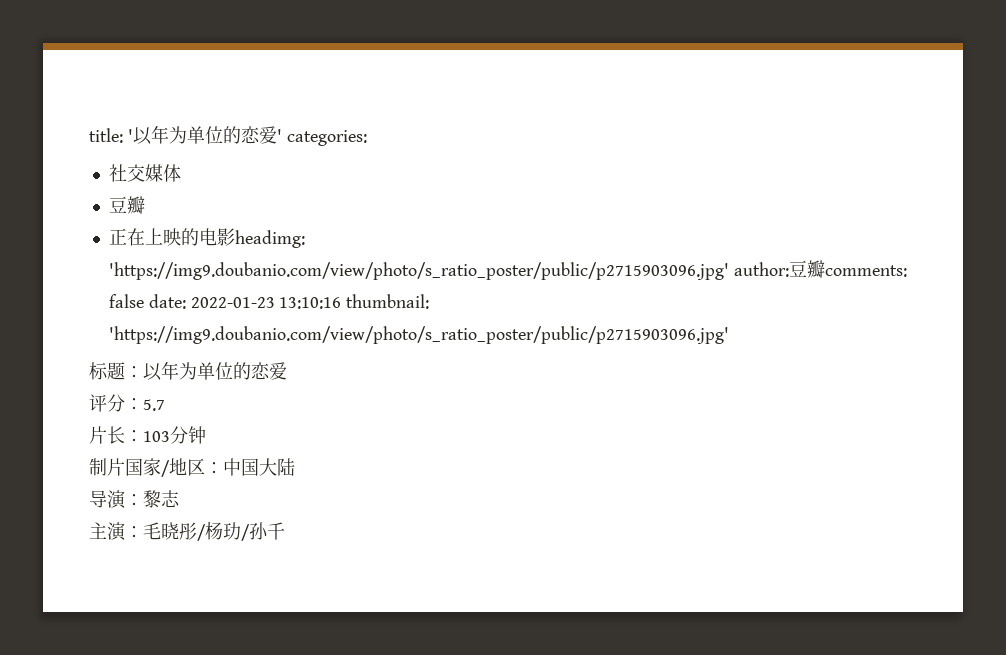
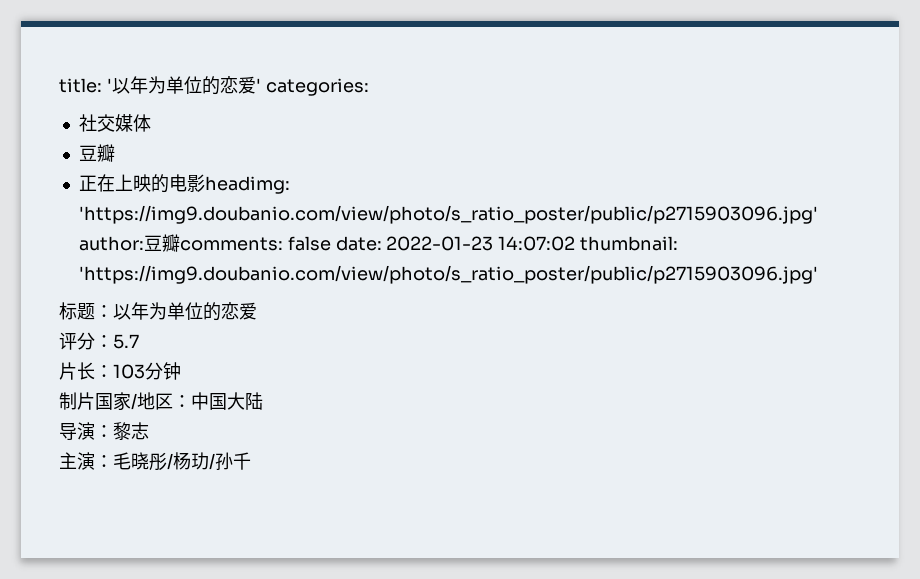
[279,297,342,309] 13:10:16 -> [498,236,576,251] 14:07:02

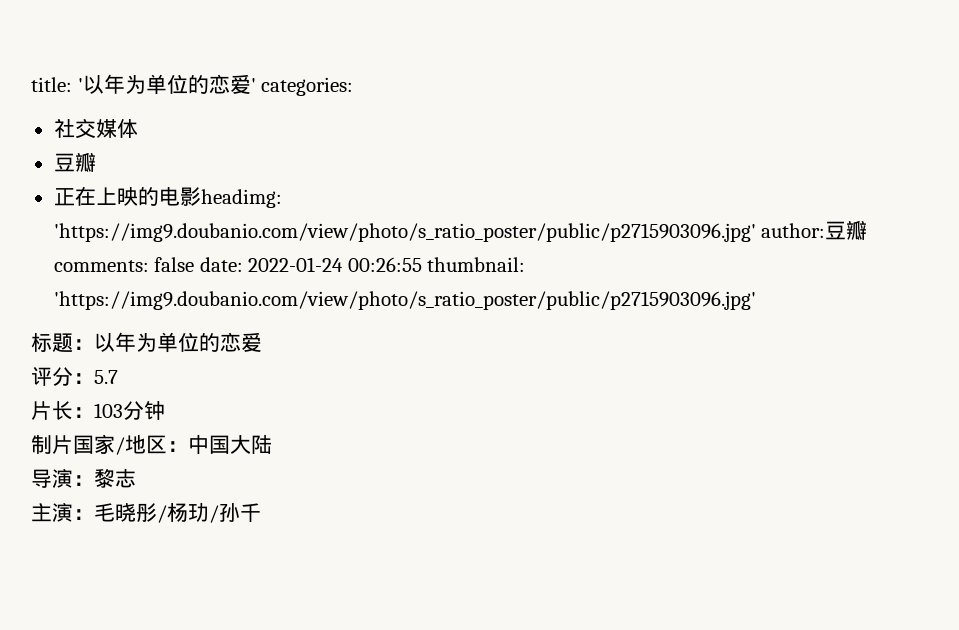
[386,236,576,251] 2022-01-23 14:07:02 -> [248,257,422,272] 2022-01-24 00:26:55

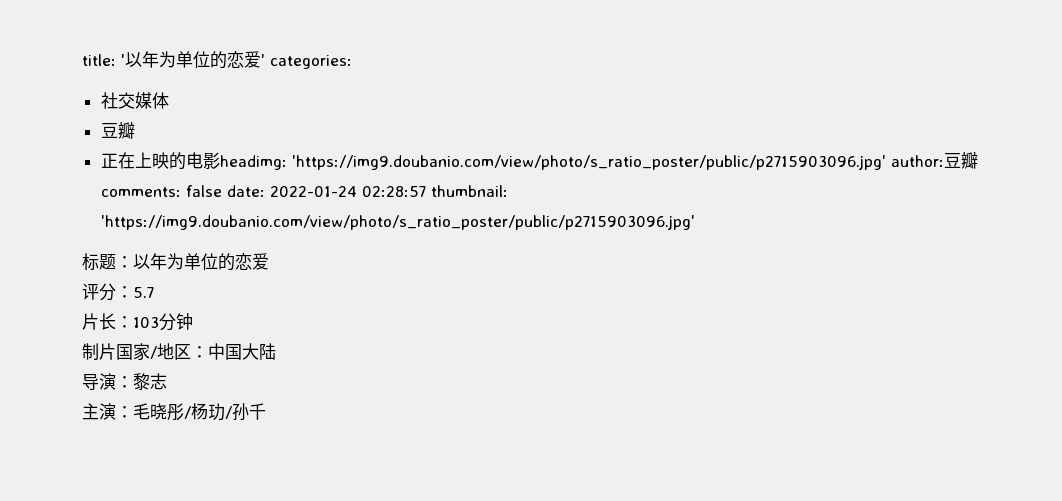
[347,257,422,272] 00:26:55 -> [361,186,426,197] 02:28:57

